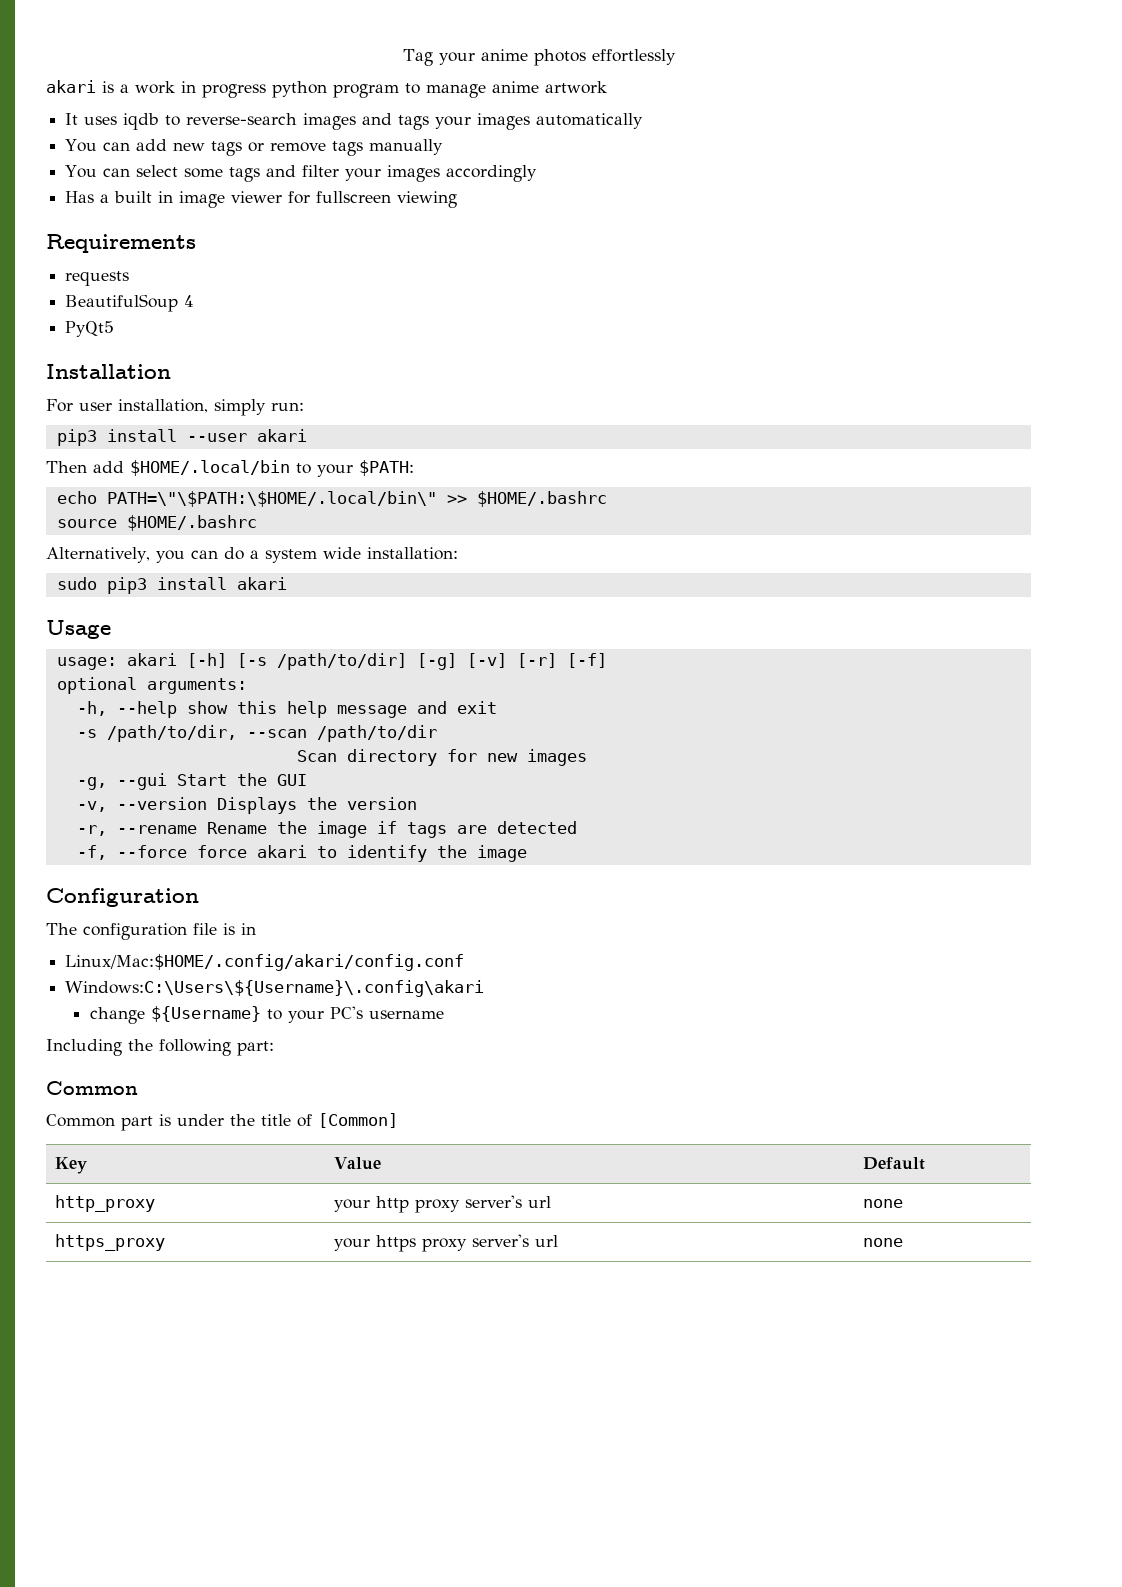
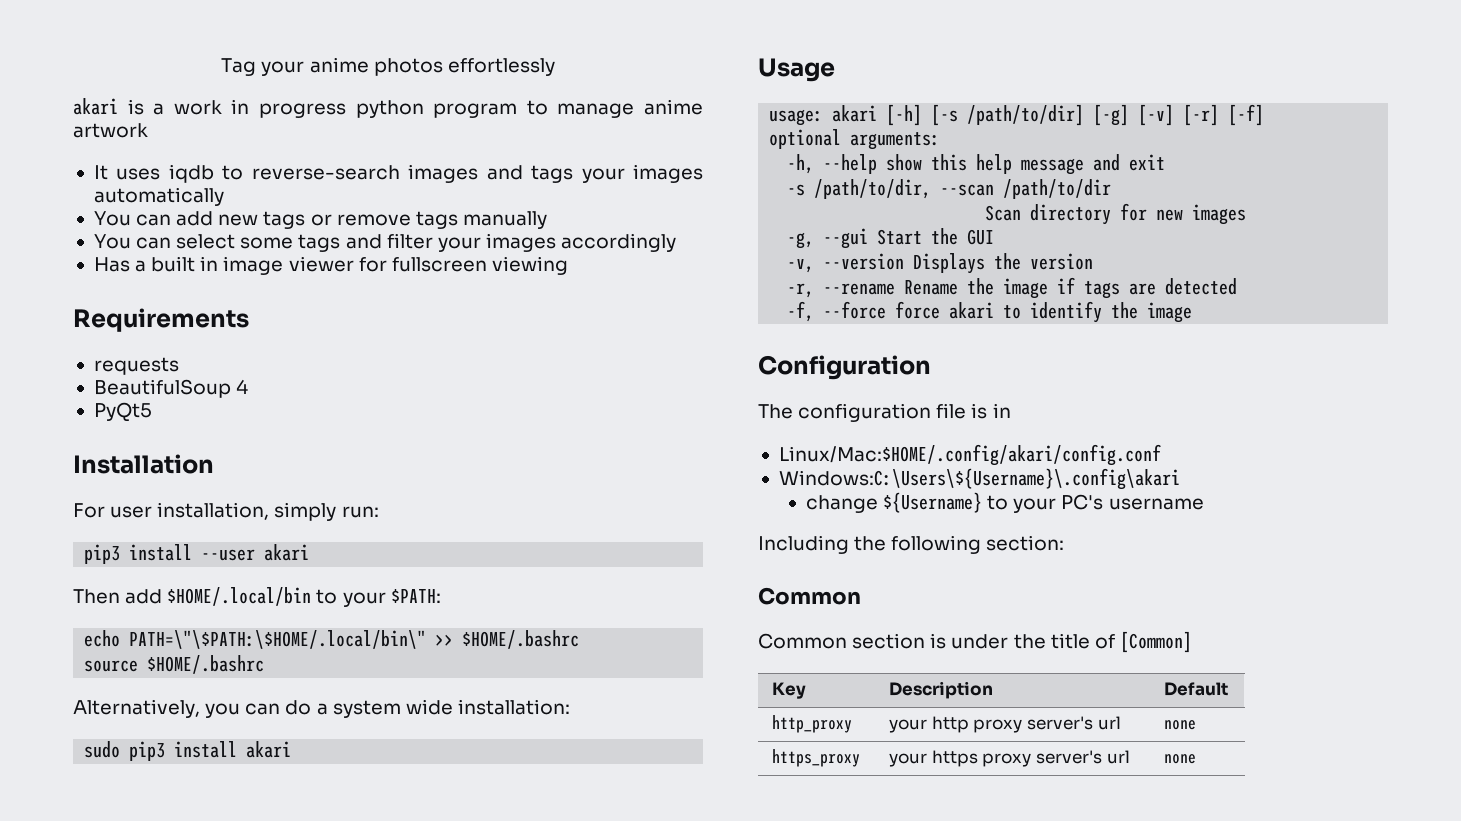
[237,1041,274,1056] part: -> [986,535,1065,551] section:
[121,1116,153,1131] part -> [852,633,926,649] section
[333,1157,381,1170] Value -> [889,681,994,699] Description

